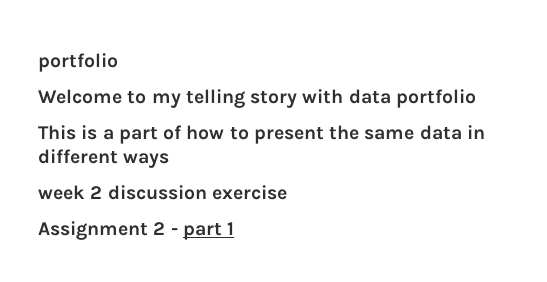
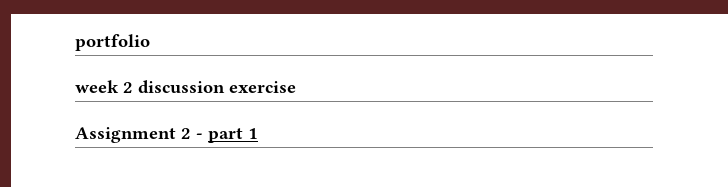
[38,53,118,72] [38,89,476,108] [38,125,485,144] [38,149,170,168] portfolio // Welcome to my telling story with data portfolio // This is a part of how to present the same data in different ways -> [75,34,150,51] portfolio

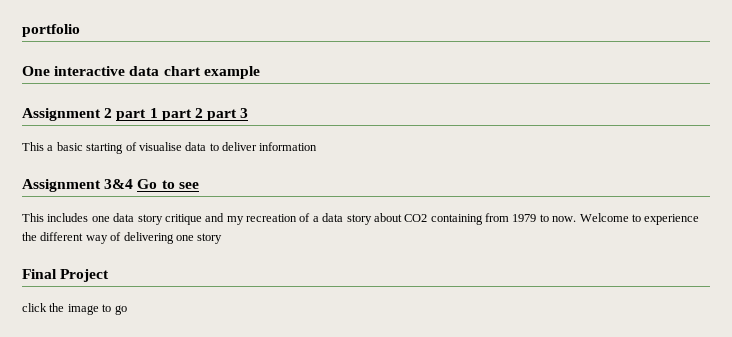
[75,80,296,94] week 2 discussion exercise -> [22,66,260,79] One interactive data chart example
[196,133,203,139] - -> (113, 113) none
(258, 133) none -> [161,108,249,121] [22,142,318,154] [22,179,199,192] [22,213,700,225] [22,232,223,244] [22,269,110,282] [22,303,127,315] part 2 part 3 // This a basic starting of visualise data to deliver information // Assignment 3&4 Go to see // This includes one data story critique and my recreation of a data story about CO2 containing from 1979 to now. Welcome to experience the different way of delivering one story // Final Project // click the image to go

